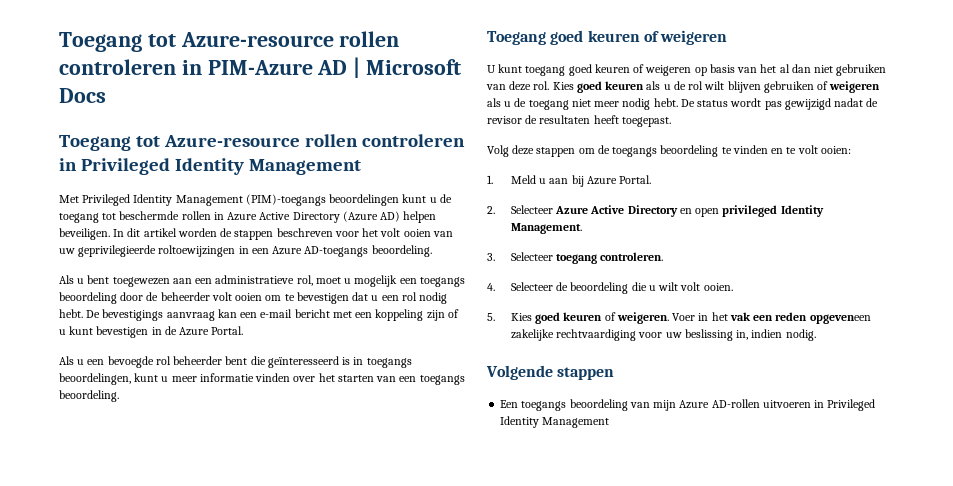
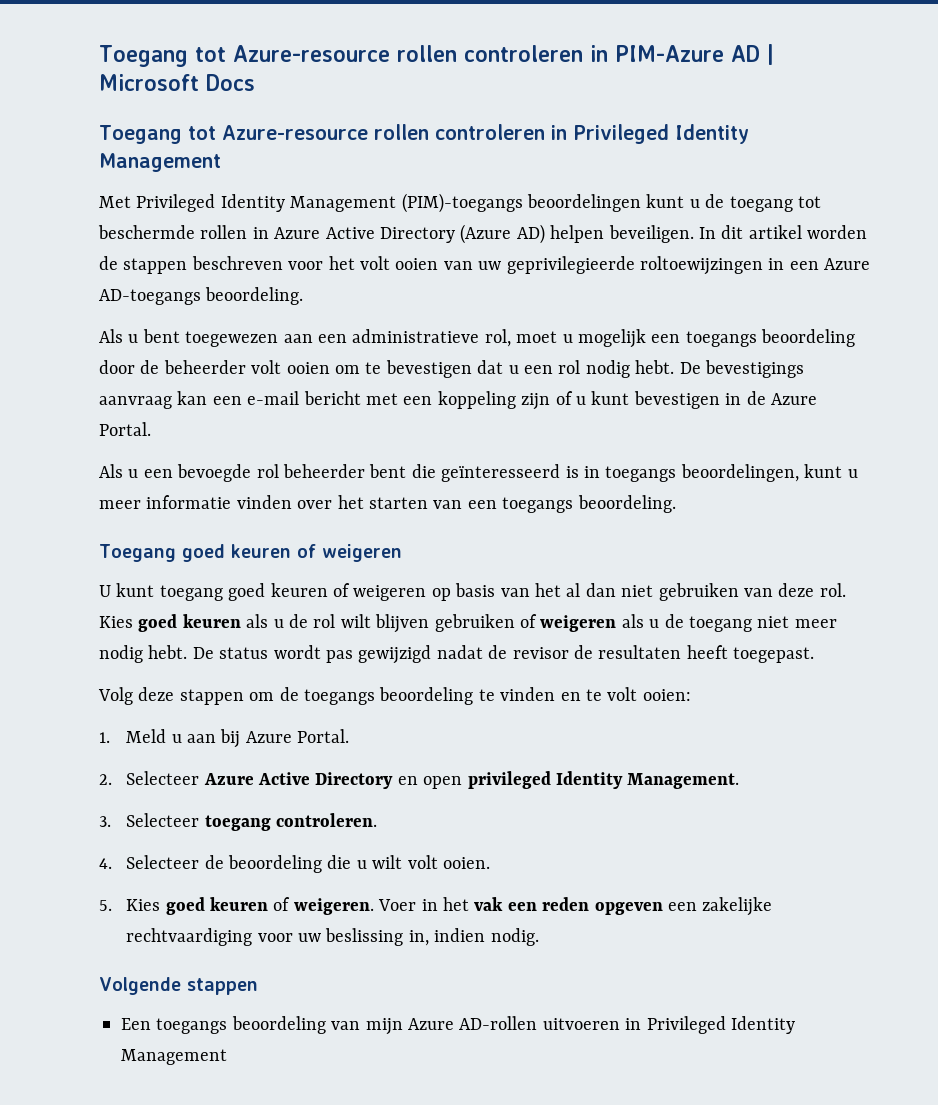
[809,314,871,324] opgeveneen -> [594,902,697,915] opgeven een

